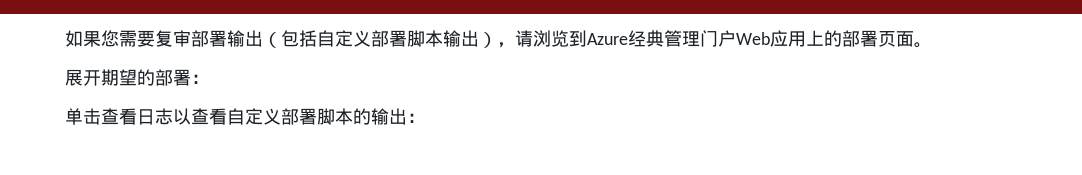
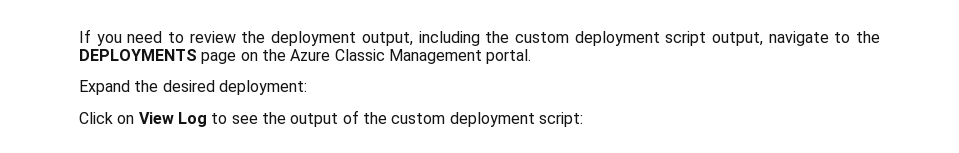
[65,30,932,48] [65,69,209,86] [65,108,425,125] 如果您需要复审部署输出（包括自定义部署脚本输出），请浏览到Azure经典管理门户Web应用上的部署页面。 // 展开期望的部署： // 单击查看日志以查看自定义部署脚本的输出： -> [79,29,880,46] [79,49,532,64] [79,80,307,95] [79,110,583,127] If you need to review the deployment output, including the custom deployment script output, navigate to the DEPLOYMENTS page on the Azure Classic Management portal. // Expand the desired deployment: // Click on View Log to see the output of the custom deployment script:

